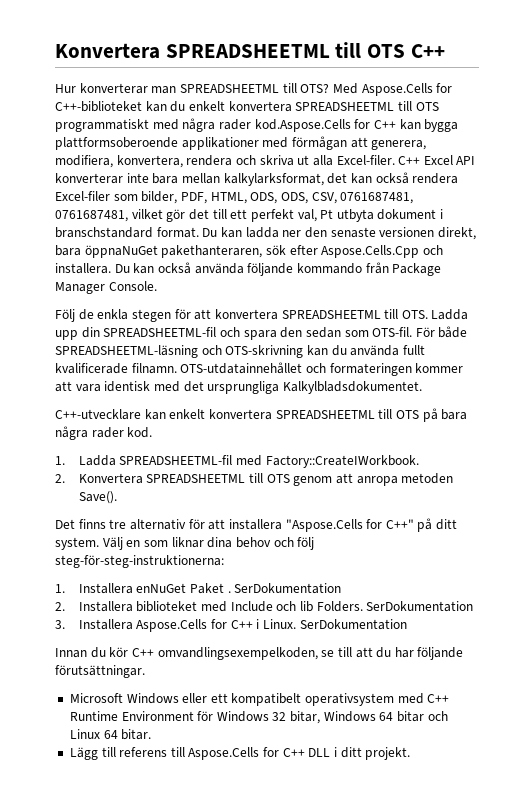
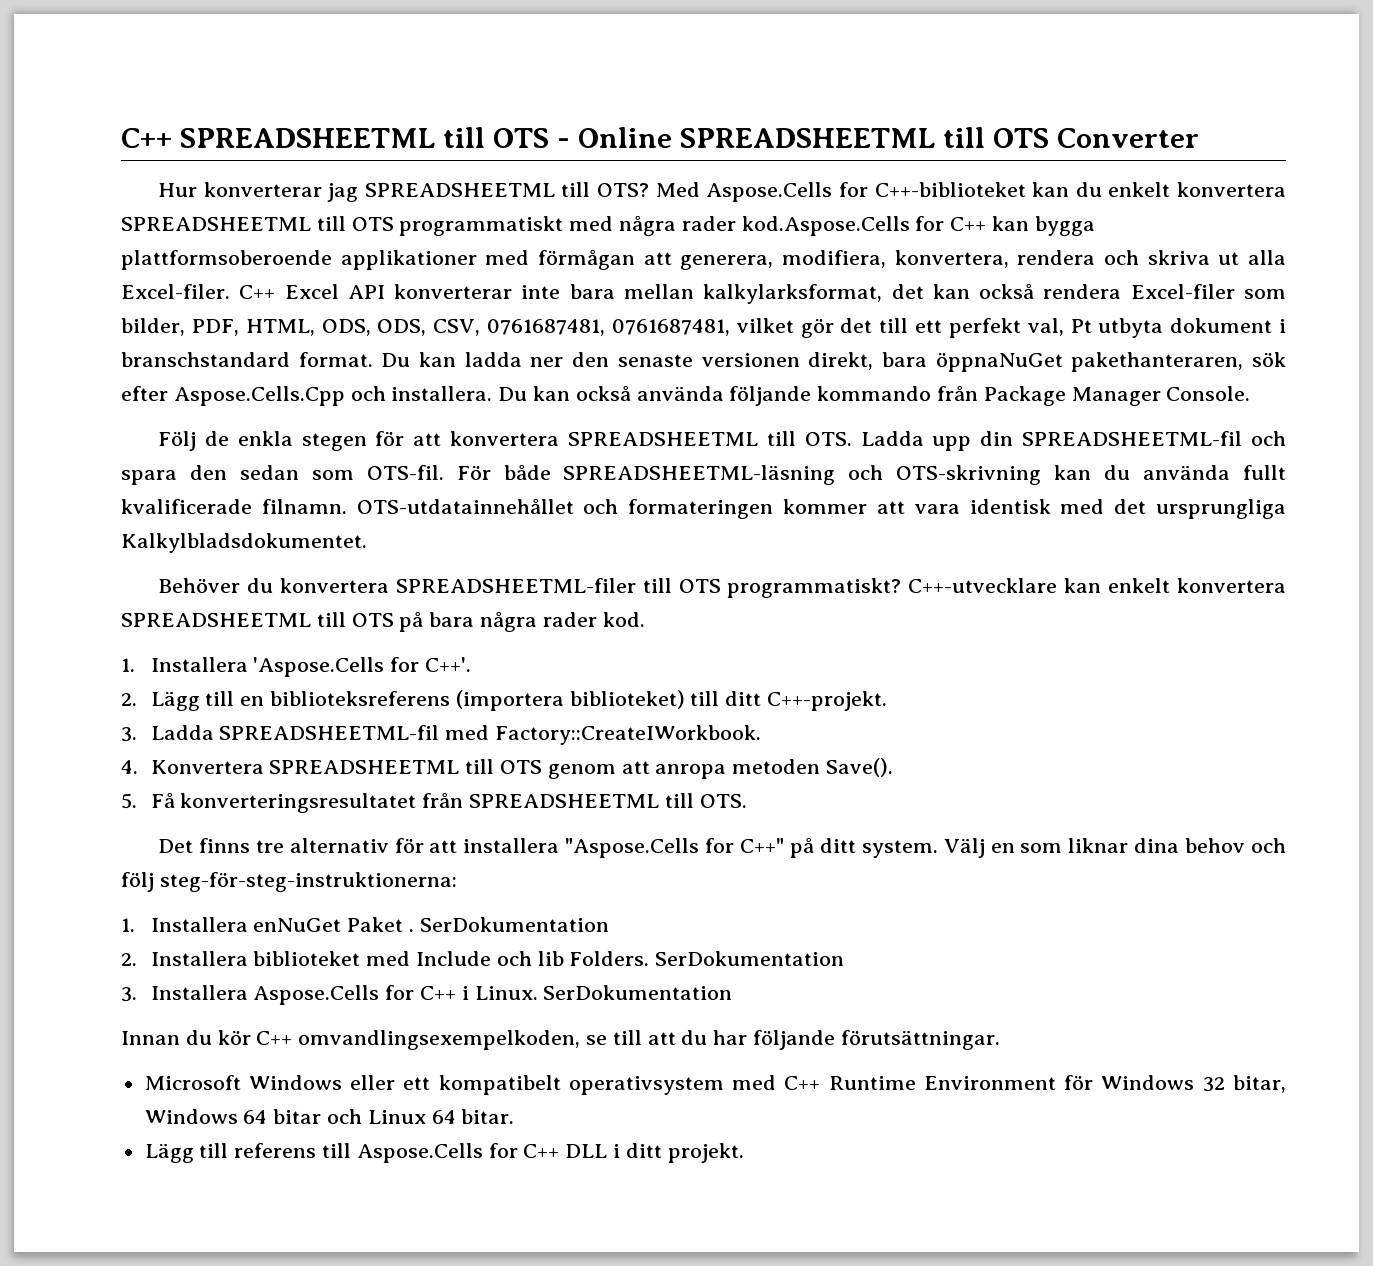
[55,42,445,59] Konvertera SPREADSHEETML till OTS C++ -> [121,127,1199,148] C++ SPREADSHEETML till OTS - Online SPREADSHEETML till OTS Converter
[151,86,177,94] man -> [327,183,359,202] jag
(422, 387) none -> [158,578,902,598] Behöver du konvertera SPREADSHEETML-filer till OTS programmatiskt?
(65, 460) none -> [150,657,471,677] [121,690,888,711] [121,727,137,742] Installera 'Aspose.Cells for C++'. // 2. Lägg till en biblioteksreferens (importera biblioteket) till ditt C++-projekt. // 3.
[55,474,65,483] 2. -> [121,760,138,774] 4.
(117, 497) none -> [121,792,747,813] // 5. Få konverteringsresultatet från SPREADSHEETML till OTS.

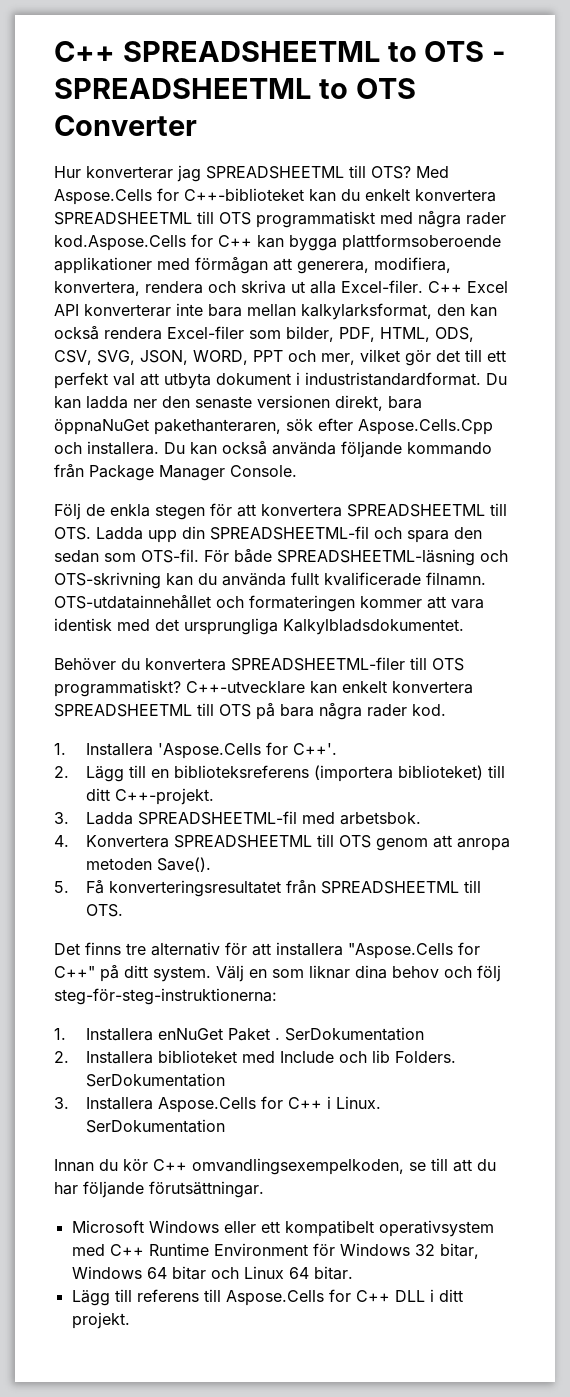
[442,127,485,148] till -> [387,42,417,62] to
[577,127,985,148] Online SPREADSHEETML till -> [54,78,348,99] SPREADSHEETML to
[891,284,924,299] det -> [437,304,465,316] den
[377,319,730,336] ODS, CSV, 0761687481, 0761687481, -> [54,350,355,365] CSV, SVG, JSON, WORD, PPT och mer,
[1027,318,1092,336] val, Pt -> [113,373,159,386] val att
[121,352,373,367] branschstandard format. -> [305,372,481,386] industristandardformat.
[494,725,761,745] Factory::CreateIWorkbook. -> [339,812,421,825] arbetsbok.

